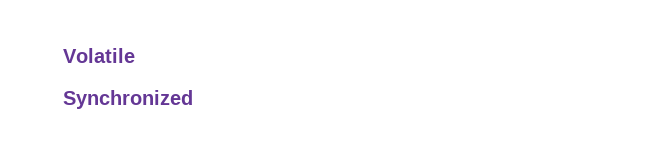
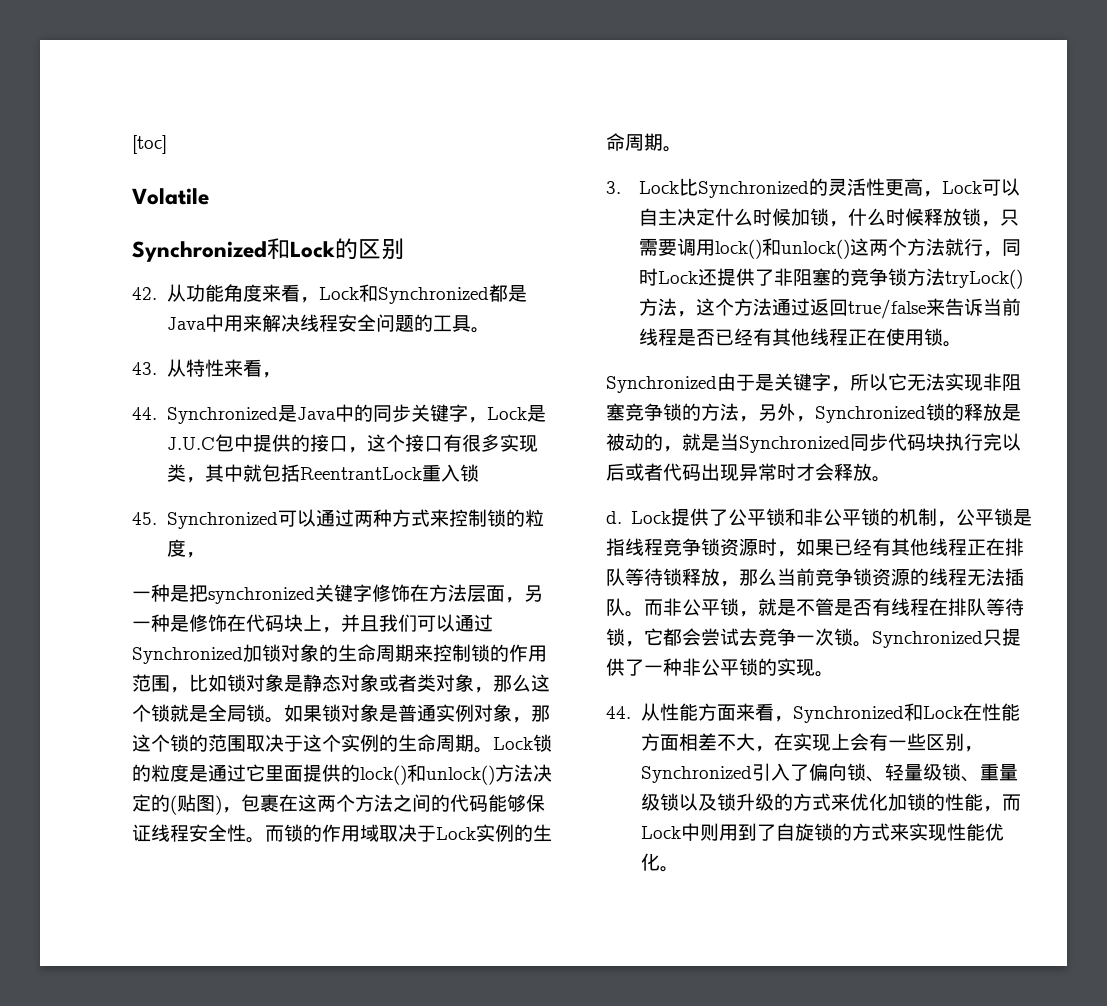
(63, 55) none -> [132,135,167,154] [toc] //
(193, 99) none -> [267,238,404,260] [132,284,527,304] [166,314,490,333] [132,359,281,378] [132,404,546,424] [166,434,538,453] [166,464,479,483] [132,509,544,529] [166,539,205,558] [132,584,543,604] [132,614,493,633] [132,644,547,664] [132,674,550,693] [132,704,550,723] [132,734,552,753] [132,764,552,785] [132,794,545,815] [132,824,552,843] [606,133,682,152] [606,178,1020,198] [638,208,1019,227] [638,238,1021,259] [638,268,1023,289] [638,298,1021,319] [638,328,962,347] [606,373,1021,393] [606,403,1021,423] [606,433,1021,453] [606,463,891,482] [606,508,1032,527] [606,538,1024,557] [606,568,1024,587] [606,598,1024,617] [606,628,1021,648] [606,658,834,677] [606,703,1020,723] [640,733,983,752] [640,763,1018,783] [640,793,1021,812] [640,823,1004,841] [640,853,679,872] 和Lock的区别 // 42.从功能角度来看，Lock和Synchronized都是Java中用来解决线程安全问题的工具。 // 43.从特性来看， // 44. Synchronized是Java中的同步关键字，Lock是J.U.C包中提供的接口，这个接口有很多实现类，其中就包括ReentrantLock重入锁 // 45. Synchronized可以通过两种方式来控制锁的粒度， // 一种是把synchronized关键字修饰在方法层面，另一种是修饰在代码块上，并且我们可以通过Synchronized加锁对象的生命周期来控制锁的作用范围，比如锁对象是静态对象或者类对象，那么这个锁就是全局锁。如果锁对象是普通实例对象，那这个锁的范围取决于这个实例的生命周期。Lock锁的粒度是通过它里面提供的lock()和unlock()方法决定的(贴图)，包裹在这两个方法之间的代码能够保证线程安全性。而锁的作用域取决于Lock实例的生命周期。 // 3. Lock比Synchronized的灵活性更高，Lock可以自主决定什么时候加锁，什么时候释放锁，只需要调用lock()和unlock()这两个方法就行，同时Lock还提供了非阻塞的竞争锁方法tryLock()方法，这个方法通过返回true/false来告诉当前线程是否已经有其他线程正在使用锁。 // Synchronized由于是关键字，所以它无法实现非阻塞竞争锁的方法，另外，Synchronized锁的释放是被动的，就是当Synchronized同步代码块执行完以后或者代码出现异常时才会释放。 // d. Lock提供了公平锁和非公平锁的机制，公平锁是指线程竞争锁资源时，如果已经有其他线程正在排队等待锁释放，那么当前竞争锁资源的线程无法插队。而非公平锁，就是不管是否有线程在排队等待锁，它都会尝试去竞争一次锁。Synchronized只提供了一种非公平锁的实现。 // 44.从性能方面来看，Synchronized和Lock在性能方面相差不大，在实现上会有一些区别，Synchronized引入了偏向锁、轻量级锁、重量级锁以及锁升级的方式来优化加锁的性能，而Lock中则用到了自旋锁的方式来实现性能优化。

